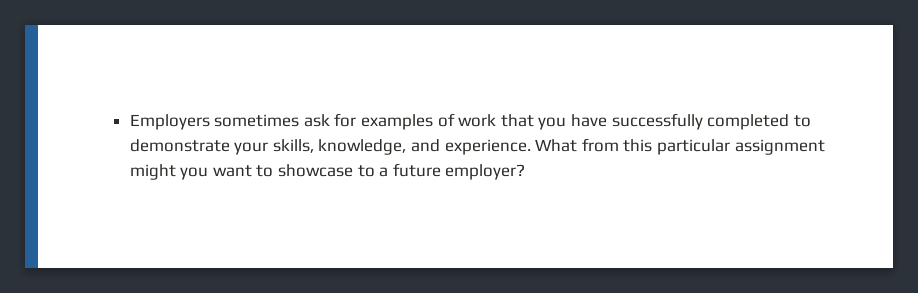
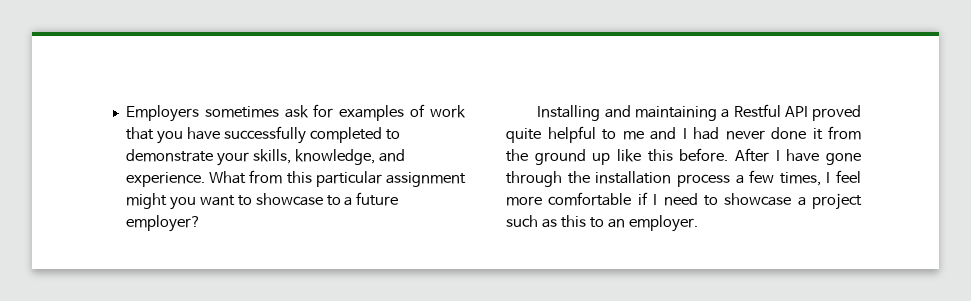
(526, 172) none -> [537,104,861,121] [506,126,861,143] [506,148,861,165] [506,170,861,187] [506,192,862,210] [506,215,698,232] // Installing and maintaining a Restful API proved quite helpful to me and I had never done it from the ground up like this before. After I have gone through the installation process a few times, I feel more comfortable if I need to showcase a project such as this to an employer.

